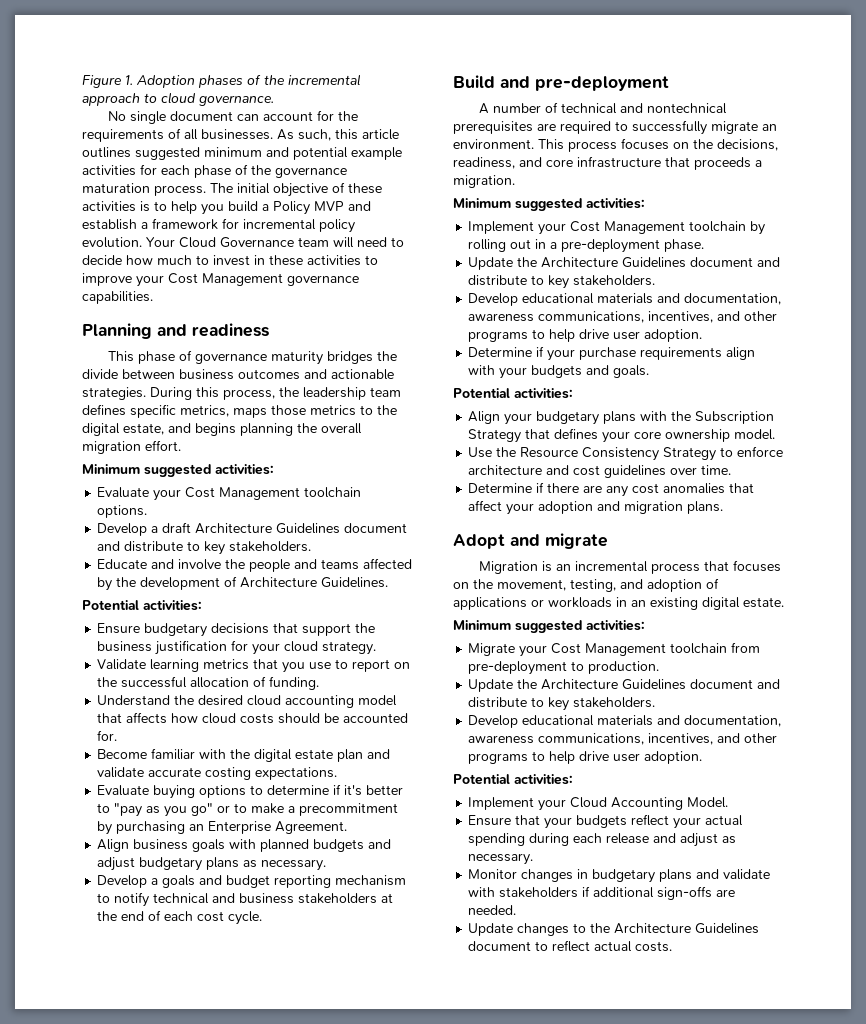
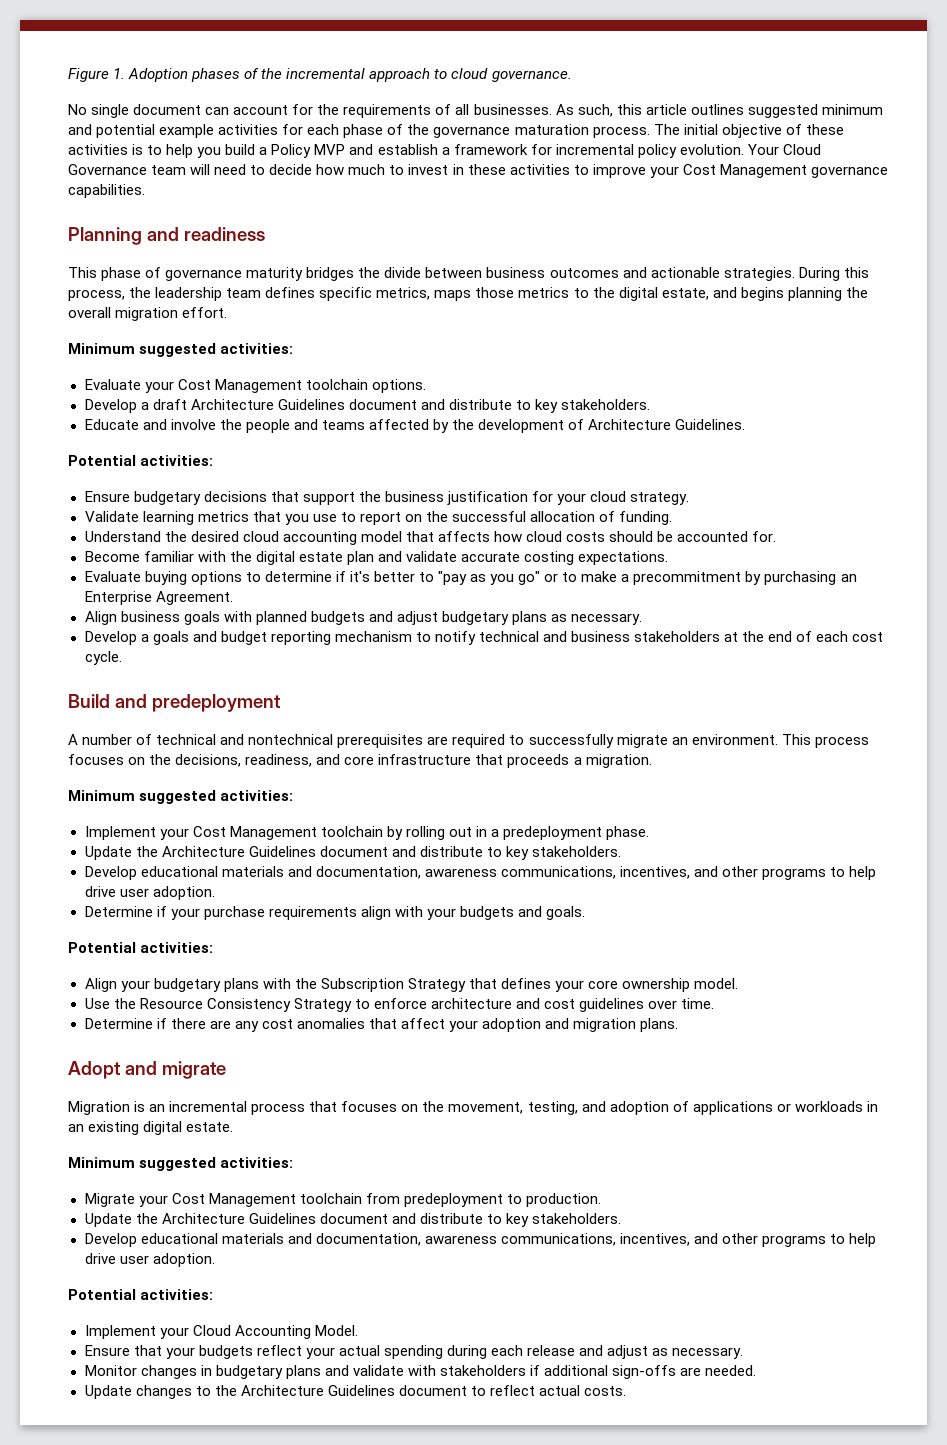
[535,76,669,91] pre-deployment -> [151,694,281,712] predeployment
[561,239,661,253] pre-deployment -> [503,826,603,840] predeployment
[468,661,568,675] pre-deployment -> [403,1193,503,1207] predeployment

